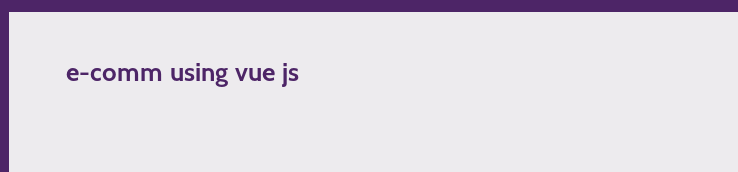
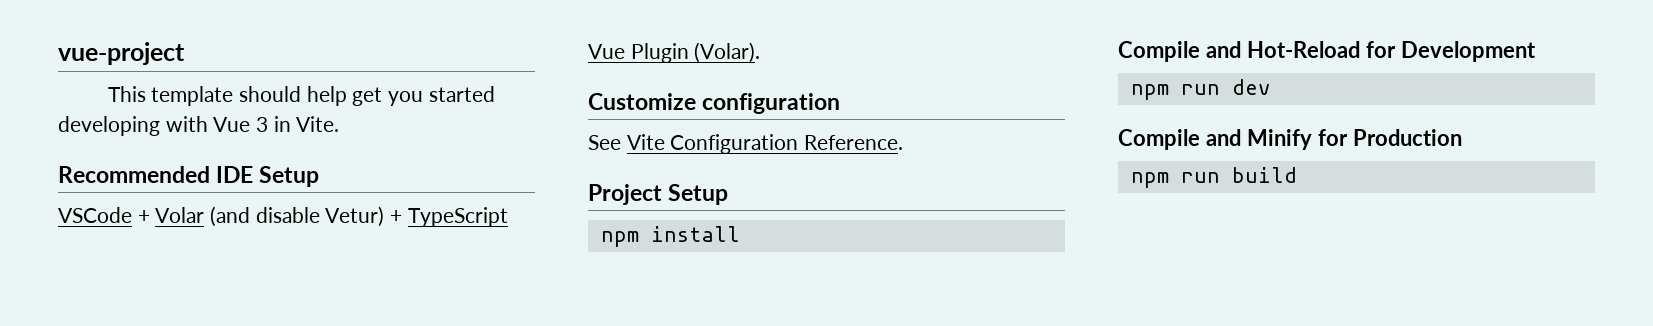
[66,63,300,87] e-comm using vue js -> [58,42,185,65] [107,86,495,106] [58,116,340,136] [58,166,320,187] [58,206,508,227] [588,42,761,63] [588,93,841,114] [588,134,904,154] [588,184,729,205] [600,226,740,247] [1118,41,1536,62] [1130,79,1270,100] [1118,129,1462,150] [1130,167,1297,188] vue-project // This template should help get you started developing with Vue 3 in Vite. // Recommended IDE Setup // VSCode + Volar (and disable Vetur) + TypeScript Vue Plugin (Volar). // Customize configuration // See Vite Configuration Reference. // Project Setup // npm install // Compile and Hot-Reload for Development // npm run dev // Compile and Minify for Production // npm run build

